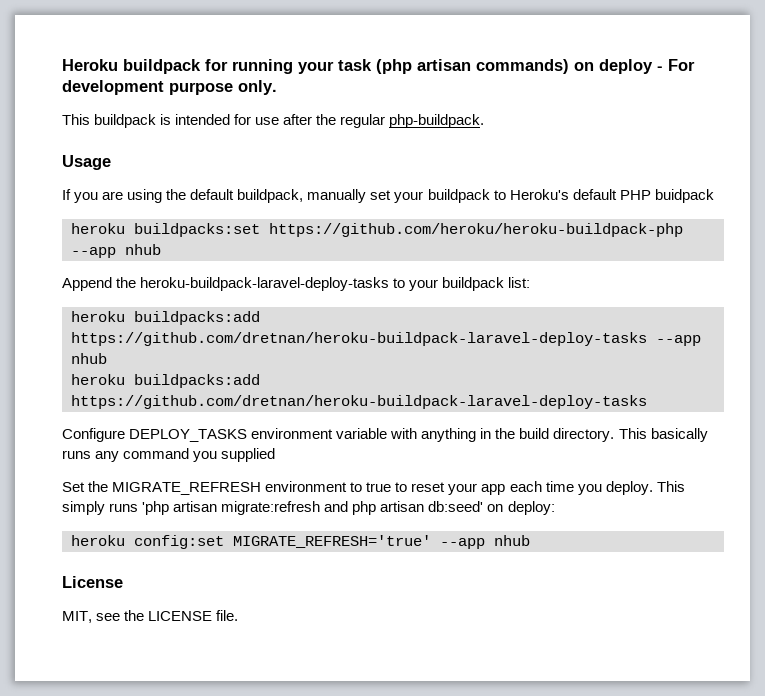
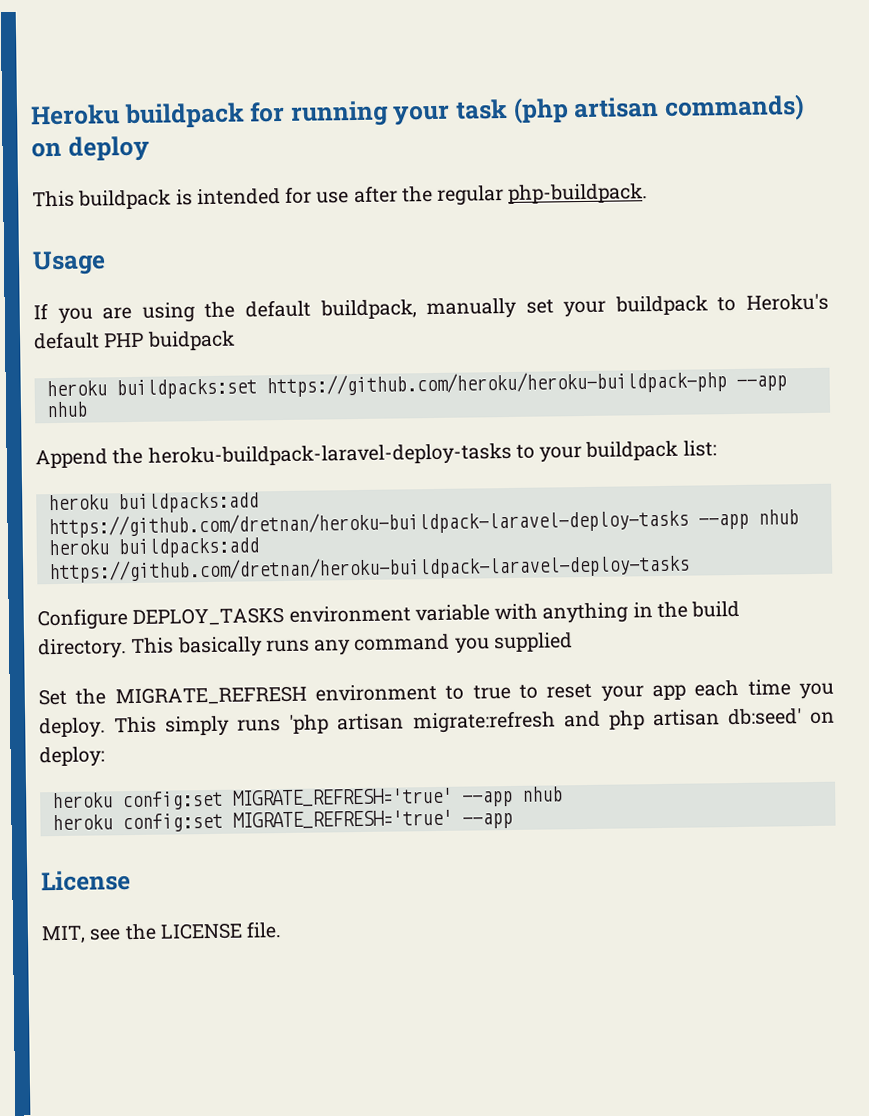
[657,59,695,71] [62,80,277,95] - For development purpose only. -> (150, 148) none
(530, 540) none -> [51,809,513,833] // heroku config:set MIGRATE_REFRESH='true' --app

